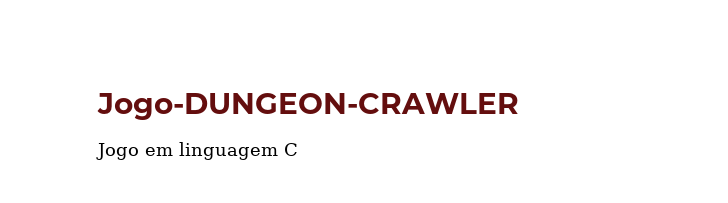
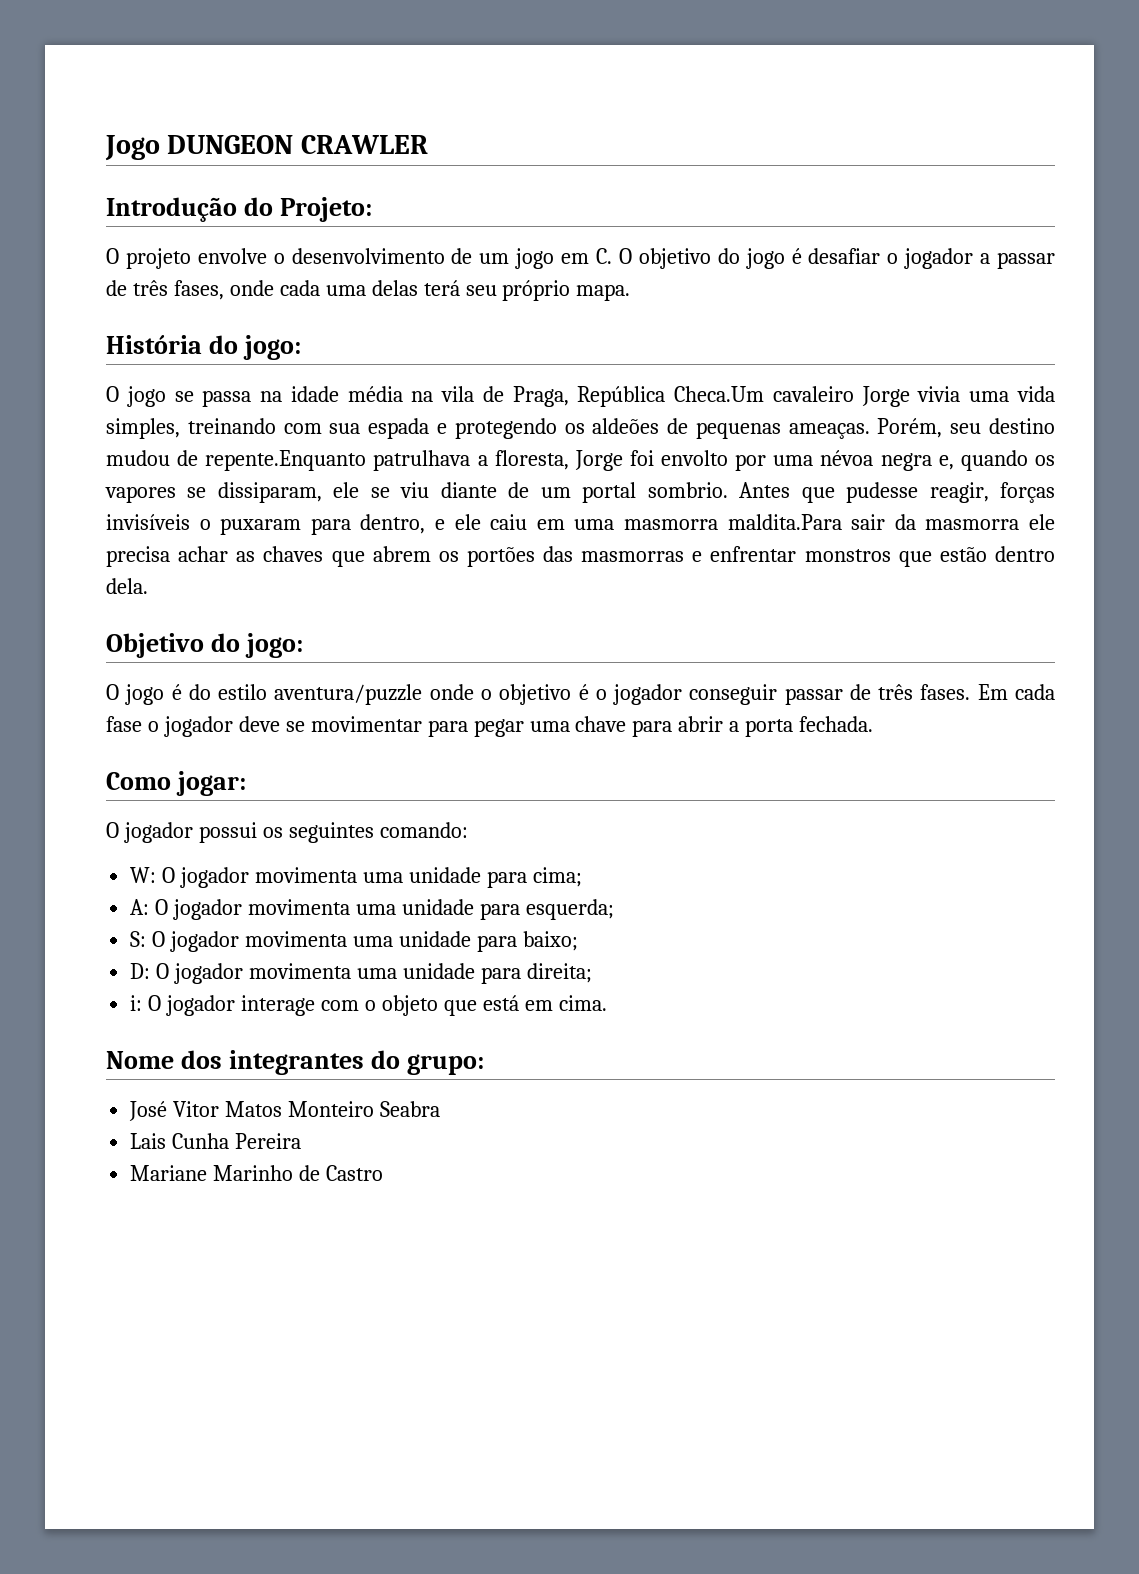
[97,93,519,120] [96,142,298,160] Jogo-DUNGEON-CRAWLER // Jogo em linguagem C -> [105,135,428,161] [106,197,372,222] [106,248,1056,269] [106,280,631,301] [106,335,301,360] [106,386,1055,407] [106,418,1056,439] [106,450,1055,471] [105,482,1055,503] [106,514,1056,535] [106,546,1055,567] [106,578,148,594] [106,633,303,658] [106,684,1056,705] [106,716,874,737] [106,771,246,796] [106,822,468,843] [130,867,582,888] [130,899,614,920] [130,931,578,952] [130,963,592,984] [130,995,607,1016] [106,1050,484,1075] [129,1101,440,1121] [130,1133,302,1149] [130,1165,384,1181] Jogo DUNGEON CRAWLER // Introdução do Projeto: // O projeto envolve o desenvolvimento de um jogo em C. O objetivo do jogo é desafiar o jogador a passar de três fases, onde cada uma delas terá seu próprio mapa. // História do jogo: // O jogo se passa na idade média na vila de Praga, República Checa.Um cavaleiro Jorge vivia uma vida simples, treinando com sua espada e protegendo os aldeões de pequenas ameaças. Porém, seu destino mudou de repente.Enquanto patrulhava a floresta, Jorge foi envolto por uma névoa negra e, quando os vapores se dissiparam, ele se viu diante de um portal sombrio. Antes que pudesse reagir, forças invisíveis o puxaram para dentro, e ele caiu em uma masmorra maldita.Para sair da masmorra ele precisa achar as chaves que abrem os portões das masmorras e enfrentar monstros que estão dentro dela. // Objetivo do jogo: // O jogo é do estilo aventura/puzzle onde o objetivo é o jogador conseguir passar de três fases. Em cada fase o jogador deve se movimentar para pegar uma chave para abrir a porta fechada. // Como jogar: // O jogador possui os seguintes comando: // W: O jogador movimenta uma unidade para cima; // A: O jogador movimenta uma unidade para esquerda; // S: O jogador movimenta uma unidade para baixo; // D: O jogador movimenta uma unidade para direita; // i: O jogador interage com o objeto que está em cima. // Nome dos integrantes do grupo: // José Vitor Matos Monteiro Seabra // Lais Cunha Pereira // Mariane Marinho de Castro

